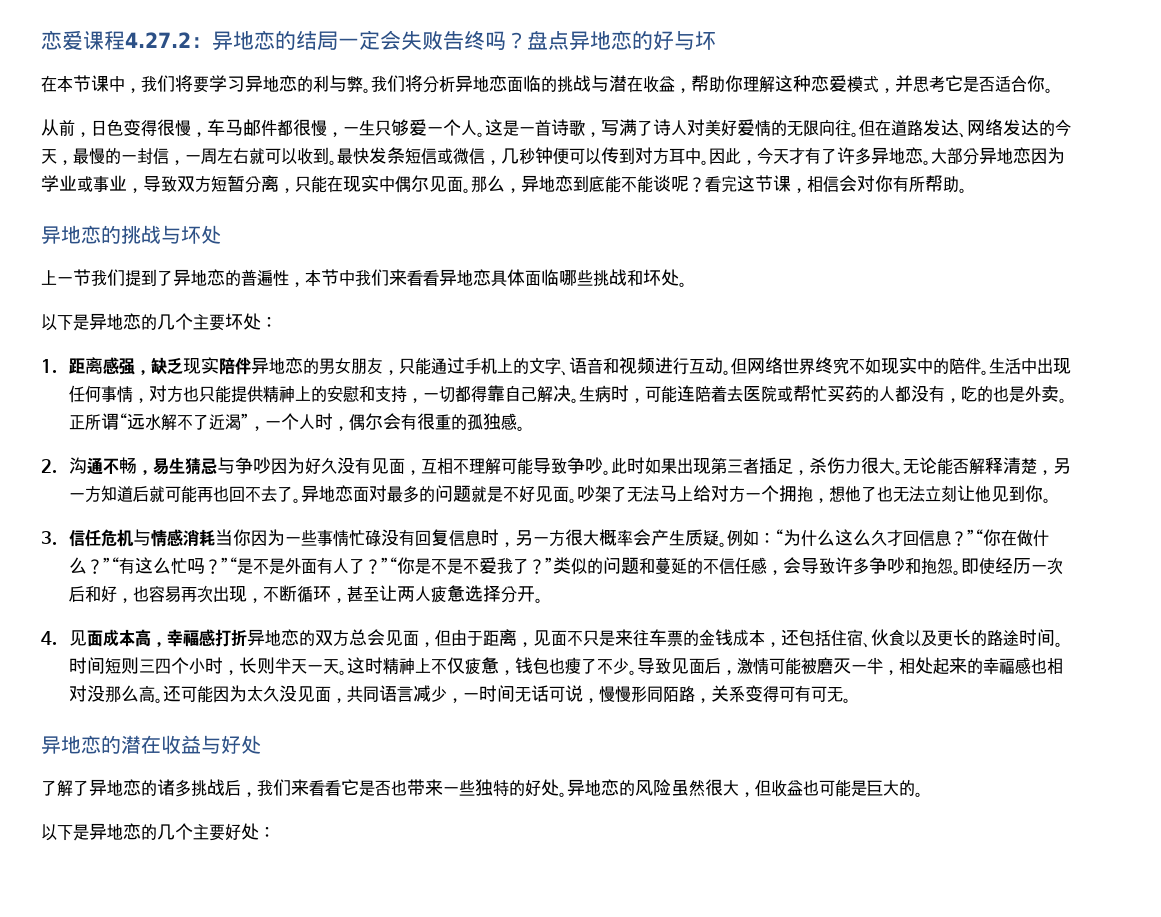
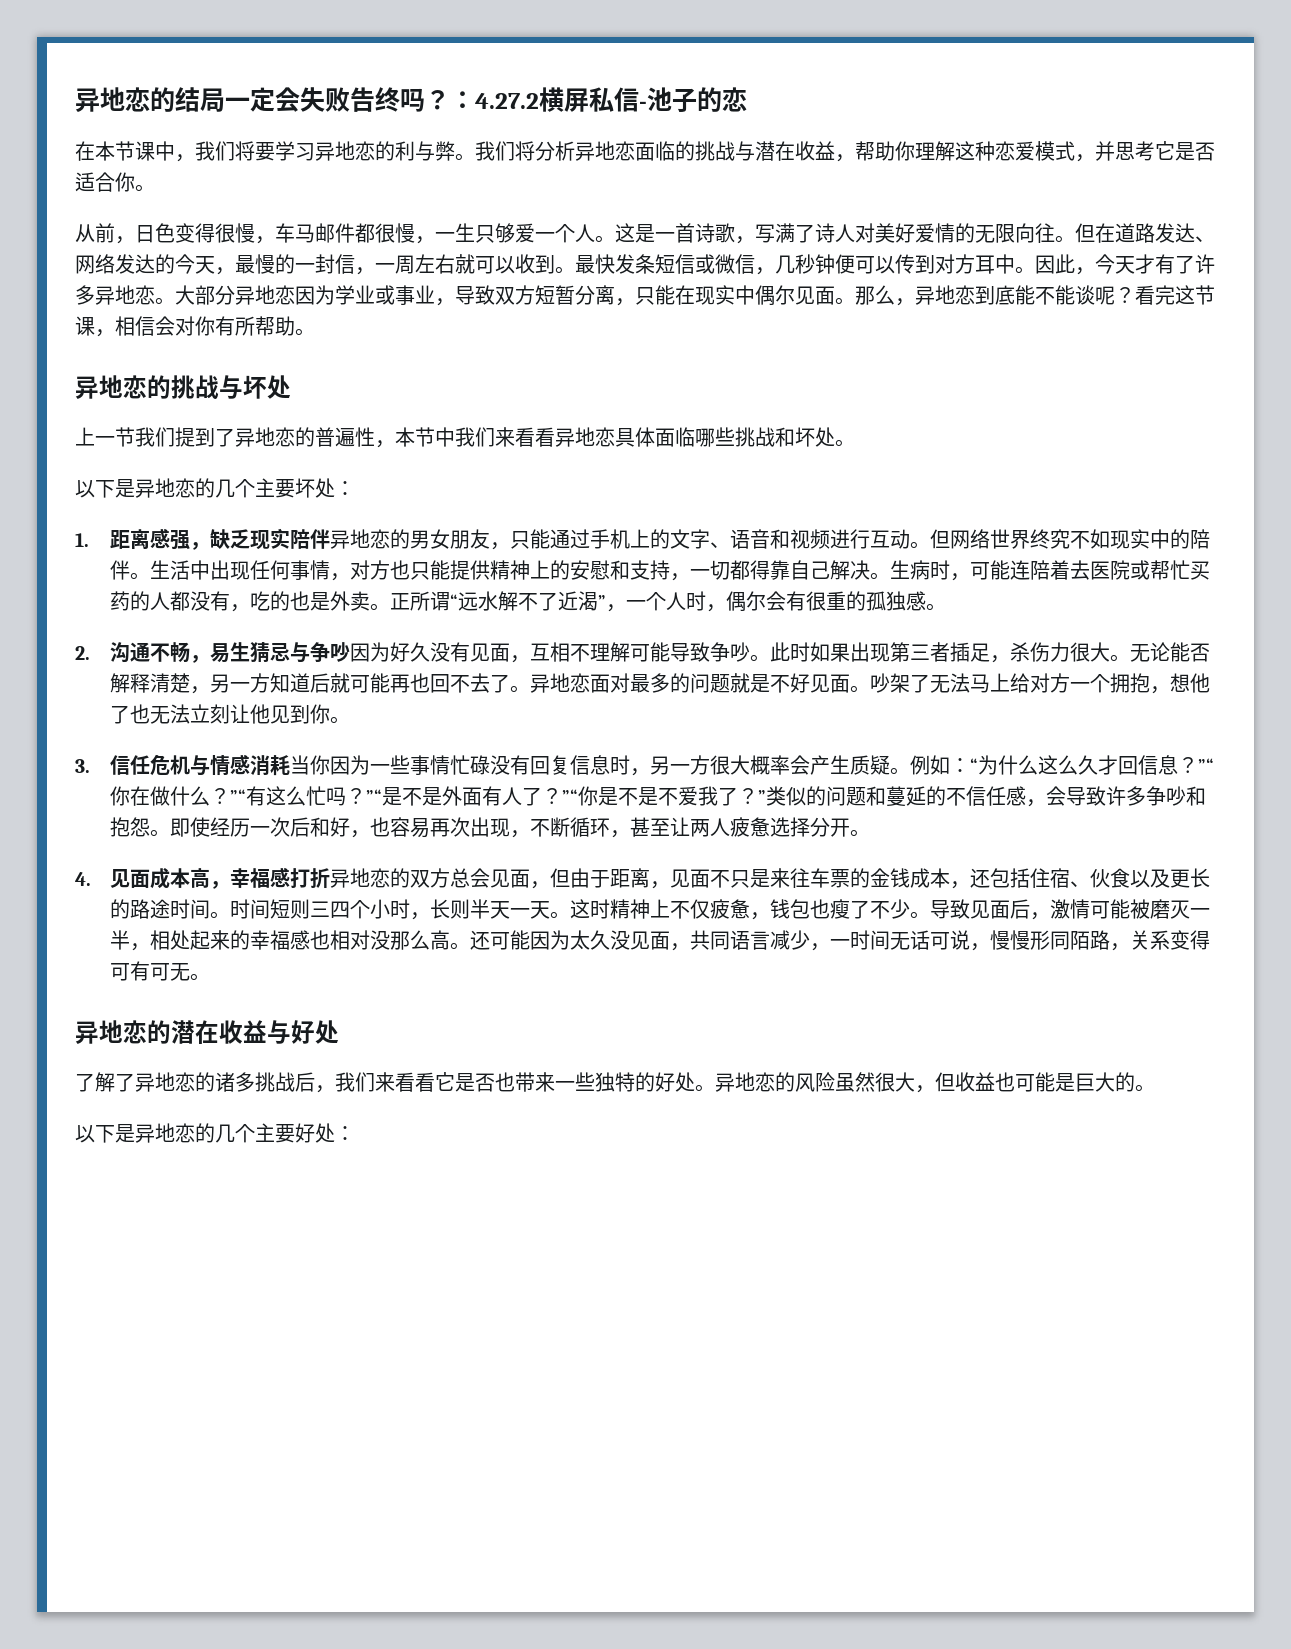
[41,30,212,50] 恋爱课程4.27.2： -> (75, 100) none
[527,30,716,51] 盘点异地恋的好与坏 -> [450,87,747,113] ：4.27.2横屏私信-池子的恋

